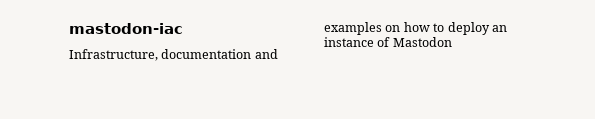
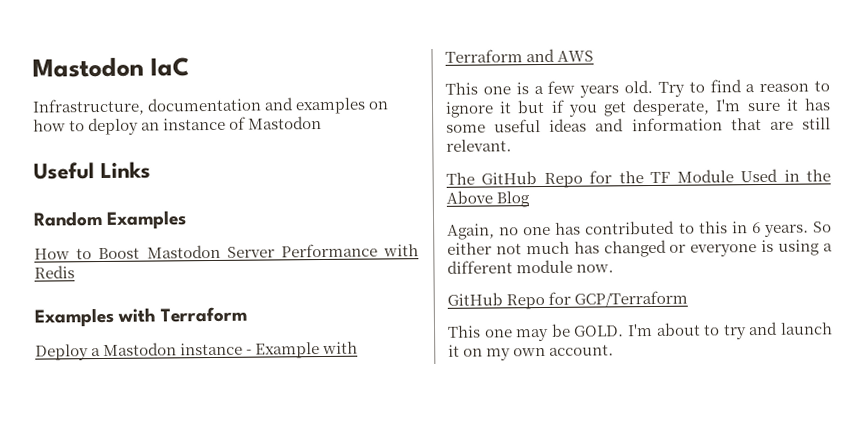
[69,23,183,34] mastodon-iac -> [32,57,191,78] Mastodon IaC
(452, 42) none -> [33,161,152,180] [33,210,188,229] [34,243,419,260] [34,265,75,279] [34,306,248,327] [35,341,359,361] [445,48,595,63] [445,79,830,98] [445,98,831,118] [446,117,831,133] [446,139,512,152] [446,168,832,188] [446,190,531,208] [447,220,832,240] [447,239,833,258] [447,259,615,274] [447,290,689,310] [447,321,833,342] [448,344,615,361] // Useful Links // Random Examples // How to Boost Mastodon Server Performance with Redis // Examples with Terraform // Deploy a Mastodon instance - Example with Terraform and AWS // This one is a few years old. Try to find a reason to ignore it but if you get desperate, I'm sure it has some useful ideas and information that are still relevant. // The GitHub Repo for the TF Module Used in the Above Blog // Again, no one has contributed to this in 6 years. So either not much has changed or everyone is using a different module now. // GitHub Repo for GCP/Terraform // This one may be GOLD. I'm about to try and launch it on my own account.

